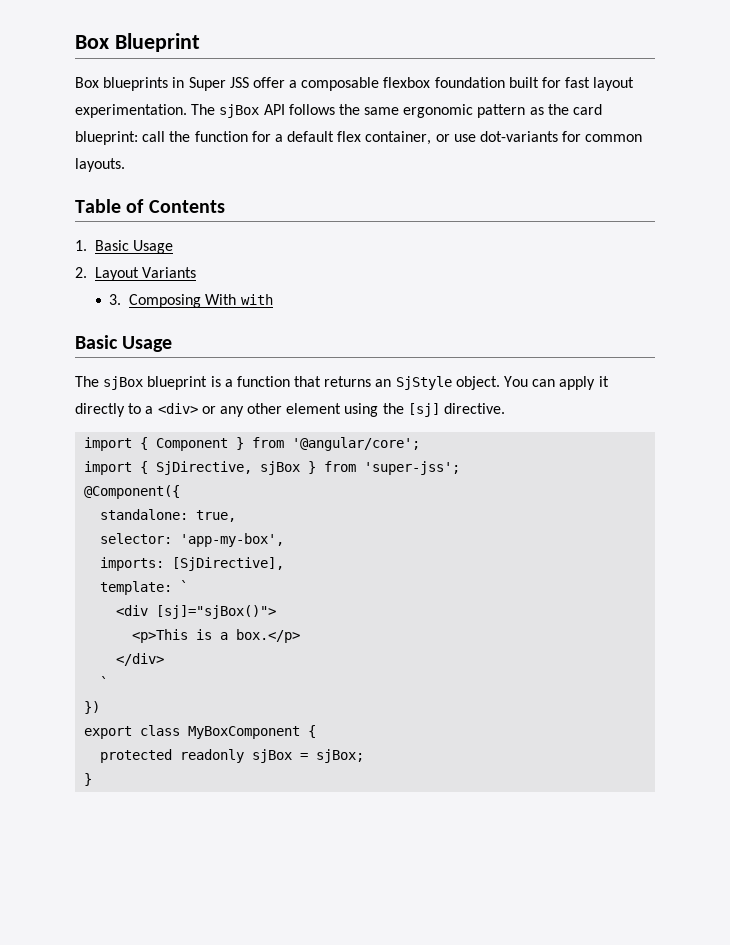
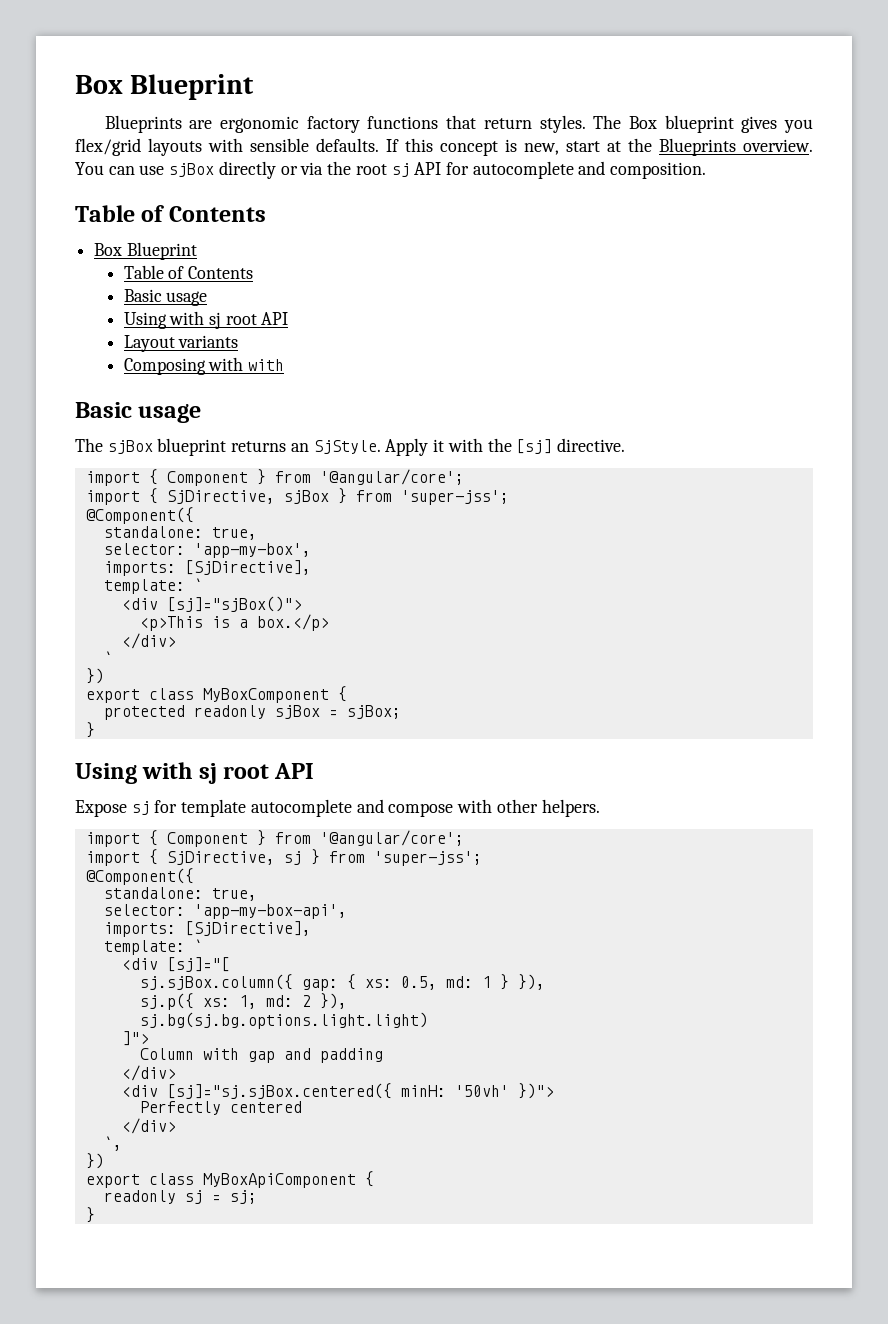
[75,33,200,52] [75,77,635,91] [75,104,603,118] [75,131,643,145] [75,158,125,172] [75,199,225,213] [75,240,173,254] [75,267,196,281] [109,294,237,308] Box Blueprint // Box blueprints in Super JSS offer a composable flexbox foundation built for fast layout experimentation. The sjBox API follows the same ergonomic pattern as the card blueprint: call the function for a default flex container, or use dot-variants for common layouts. // Table of Contents // 1. Basic Usage // 2. Layout Variants // 3. Composing With -> [75,74,255,100] [104,115,813,133] [75,138,813,156] [75,161,707,179] [75,205,266,222] [94,242,197,260] [123,265,253,279] [123,289,208,306] [123,311,289,329] [123,335,239,352] [123,357,244,375] Box Blueprint // Blueprints are ergonomic factory functions that return styles. The Box blueprint gives you flex/grid layouts with sensible defaults. If this concept is new, start at the Blueprints overview. You can use sjBox directly or via the root sj API for autocomplete and composition. // Table of Contents // Box Blueprint // Table of Contents // Basic usage // Using with sj root API // Layout variants // Composing with
[122,336,173,352] Usage -> [138,404,202,423] usage
[210,376,609,390] [75,403,379,417] is a function that returns an SjStyle object. You can apply it directly to a <div> or any other element using -> [231,438,483,456] returns an SjStyle. Apply it with
(93, 779) none -> [75,762,315,784] [75,799,600,817] [85,830,464,847] [85,849,482,866] [85,868,194,885] [103,887,257,901] [103,904,347,919] [103,921,311,937] [103,939,203,955] [121,957,230,972] [139,974,545,991] [139,993,347,1010] [139,1012,428,1029] [121,1031,149,1046] [139,1048,383,1063] [121,1065,176,1081] [121,1083,554,1099] [139,1101,302,1115] [121,1118,176,1134] [103,1136,122,1151] [85,1153,104,1169] [85,1171,374,1188] [103,1190,257,1204] [85,1207,95,1223] // Using with sj root API // Expose sj for template autocomplete and compose with other helpers. // import { Component } from '@angular/core'; // import { SjDirective, sj } from 'super-jss'; // @Component({ // standalone: true, // selector: 'app-my-box-api', // imports: [SjDirective], // template: ` // <div [sj]="[ // sj.sjBox.column({ gap: { xs: 0.5, md: 1 } }), // sj.p({ xs: 1, md: 2 }), // sj.bg(sj.bg.options.light.light) // ]"> // Column with gap and padding // </div> // <div [sj]="sj.sjBox.centered({ minH: '50vh' })"> // Perfectly centered // </div> // `, // }) // export class MyBoxApiComponent { // readonly sj = sj; // }

